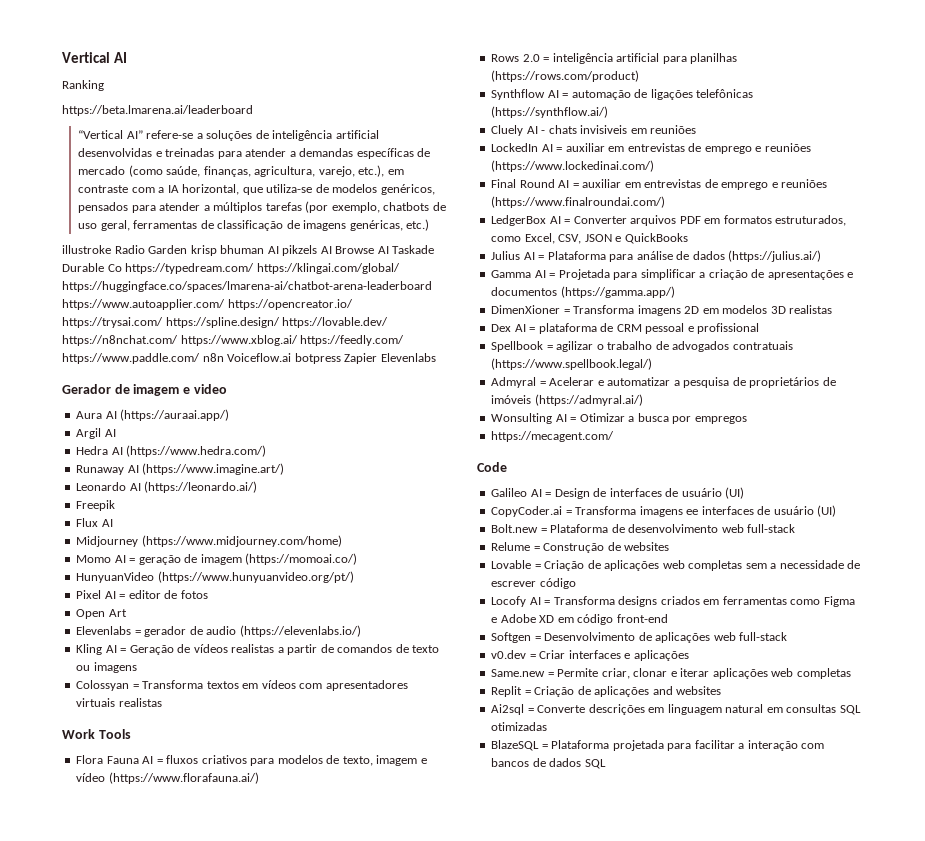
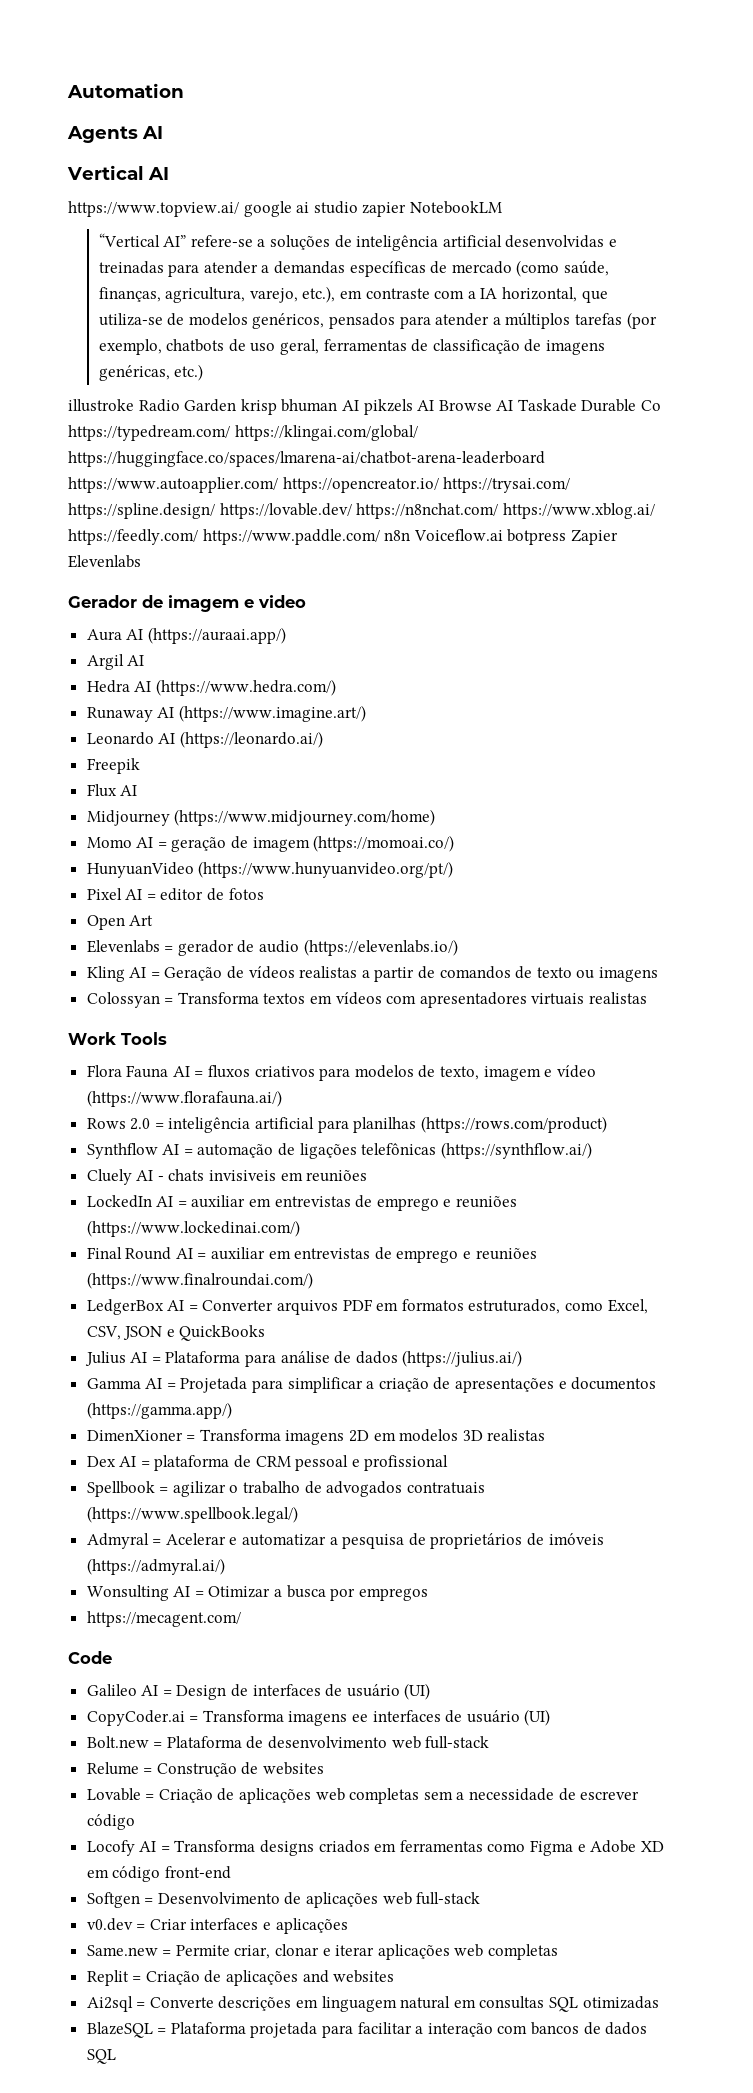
(62, 57) none -> [67,83,184,98] [67,126,163,143] Automation // Agents AI //
[62,80,104,91] [62,105,253,116] Ranking // https://beta.lmarena.ai/leaderboard -> [68,201,502,217] https://www.topview.ai/ google ai studio zapier NotebookLM

